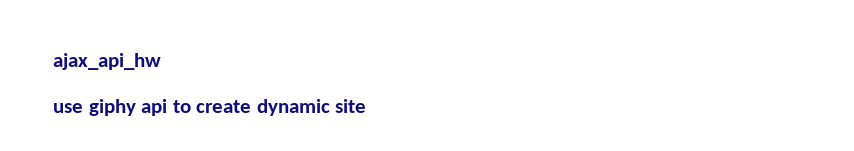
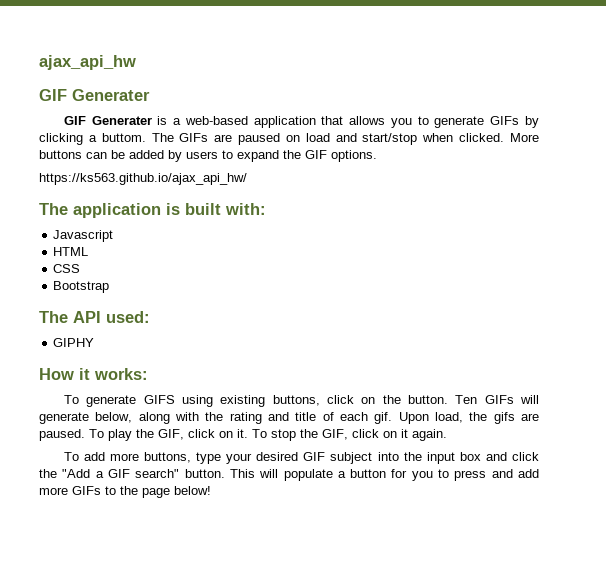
[53,99,367,116] use giphy api to create dynamic site -> [39,89,150,101] [63,116,539,128] [39,133,540,145] [39,150,377,162] [39,173,247,185] [39,203,266,218] [53,230,114,242] [53,247,89,256] [53,264,81,273] [53,281,110,293] [39,311,150,323] [53,338,95,347] [39,368,148,380] [63,395,539,407] [39,412,539,424] [39,429,447,441] [63,452,539,464] [39,469,539,481] [39,486,211,498] GIF Generater // GIF Generater is a web-based application that allows you to generate GIFs by clicking a buttom. The GIFs are paused on load and start/stop when clicked. More buttons can be added by users to expand the GIF options. // https://ks563.github.io/ajax_api_hw/ // The application is built with: // Javascript // HTML // CSS // Bootstrap // The API used: // GIPHY // How it works: // To generate GIFS using existing buttons, click on the button. Ten GIFs will generate below, along with the rating and title of each gif. Upon load, the gifs are paused. To play the GIF, click on it. To stop the GIF, click on it again. // To add more buttons, type your desired GIF subject into the input box and click the "Add a GIF search" button. This will populate a button for you to press and add more GIFs to the page below!

